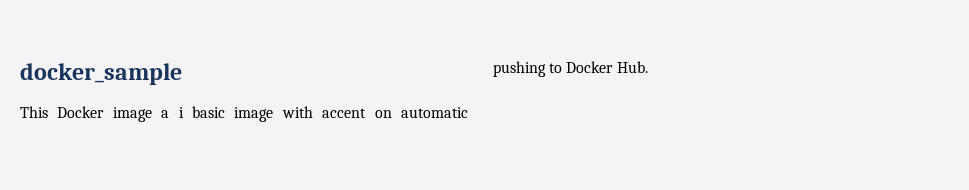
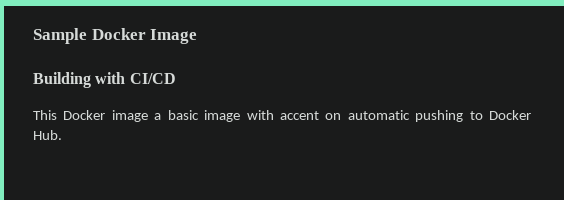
[20,63,182,85] docker_sample -> [33,28,198,44] [33,72,176,88] Sample Docker Image // Building with CI/CD
[178,107,184,118] i -> (162, 116) none

